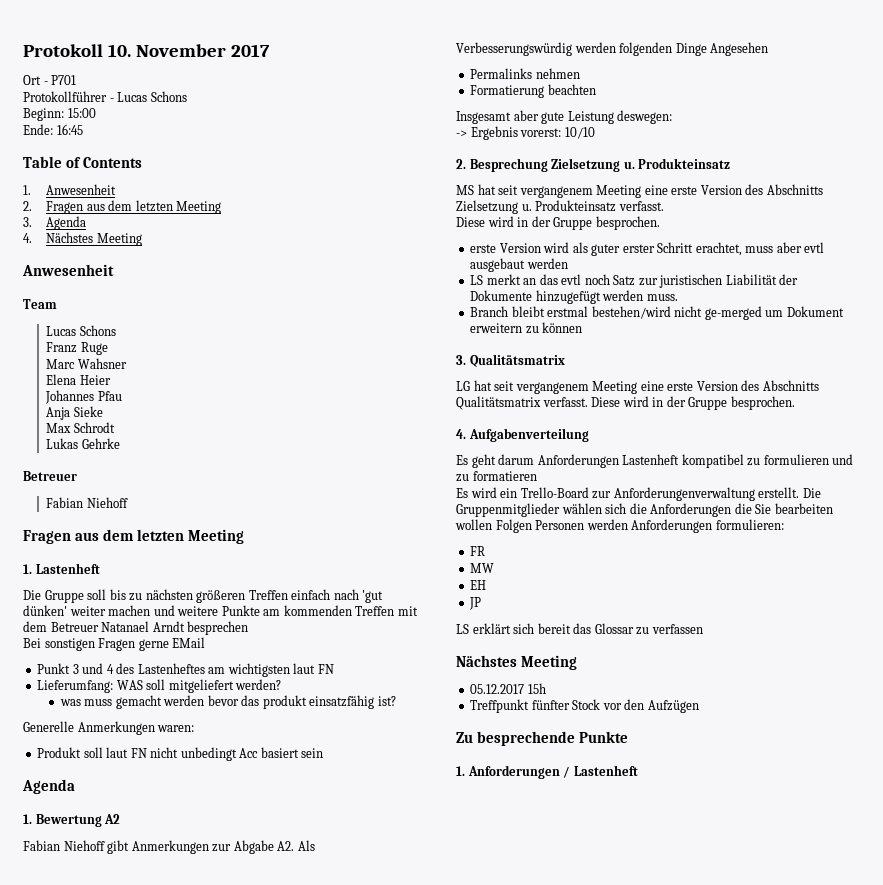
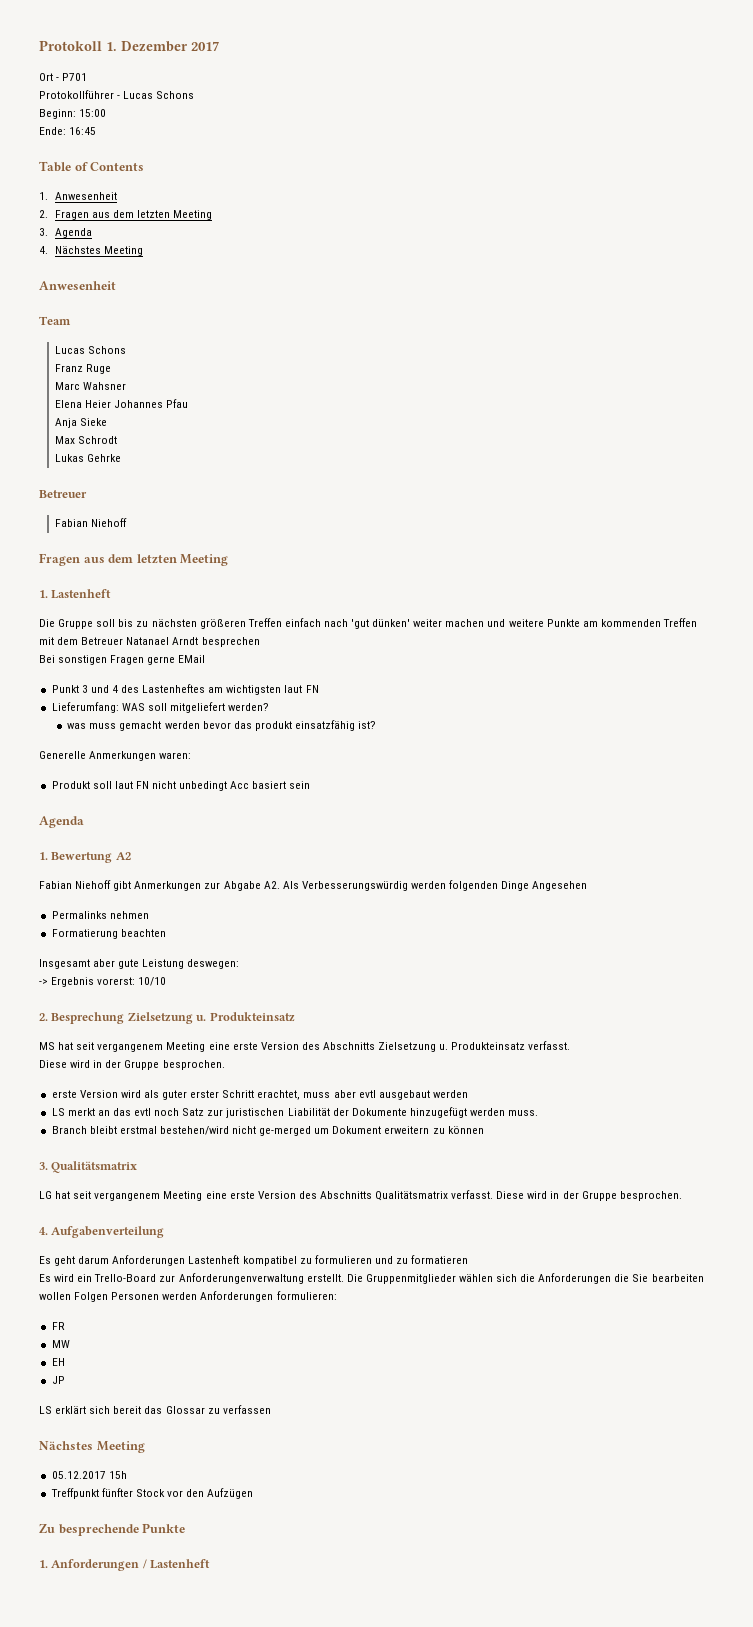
[107,44,226,57] 10. November -> [106,41,188,52] 1. Dezember
(111, 380) // -> (111, 404) none

